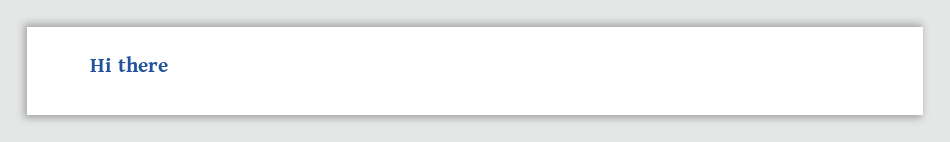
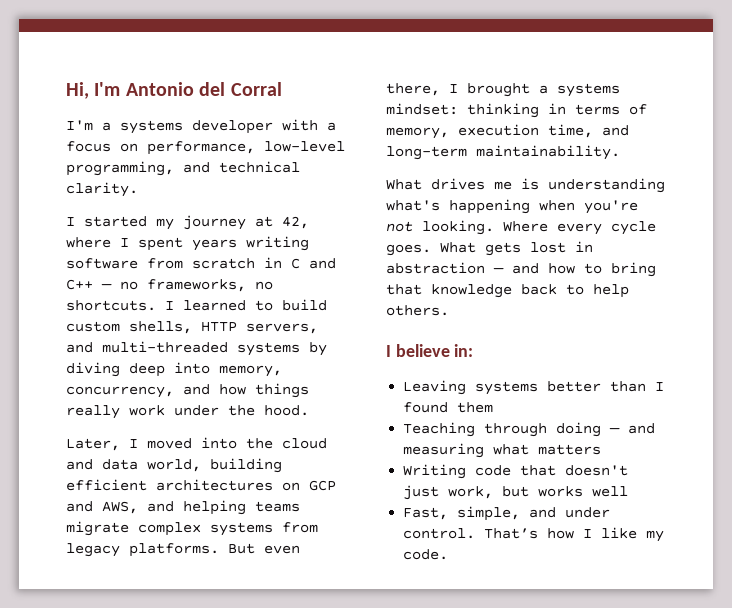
[90,56,168,72] Hi there -> [66,82,282,99] [66,119,336,134] [66,141,345,155] [66,161,300,176] [66,182,138,197] [66,215,309,230] [66,236,309,251] [66,257,336,269] [66,279,273,292] [66,299,327,311] [66,321,318,334] [66,341,327,356] [66,362,282,377] [66,383,309,398] [66,405,309,419] [66,437,327,451] [66,458,282,473] [66,479,336,491] [66,500,300,515] [66,521,318,536] [66,543,300,557] [386,83,620,97] [386,103,647,118] [386,124,629,139] [386,145,620,160] [386,178,665,193] [386,199,638,214] [386,220,656,235] [386,241,593,256] [386,262,656,277] [386,284,629,298] [386,305,449,316] [386,344,474,357] [403,380,665,395] [403,402,494,413] [403,422,656,437] [403,443,602,458] [403,464,629,479] [403,485,629,500] [403,506,611,521] [403,527,665,542] [403,549,449,560] Hi, I'm Antonio del Corral // I'm a systems developer with a focus on performance, low-level programming, and technical clarity. // I started my journey at 42, where I spent years writing software from scratch in C and C++ — no frameworks, no shortcuts. I learned to build custom shells, HTTP servers, and multi-threaded systems by diving deep into memory, concurrency, and how things really work under the hood. // Later, I moved into the cloud and data world, building efficient architectures on GCP and AWS, and helping teams migrate complex systems from legacy platforms. But even there, I brought a systems mindset: thinking in terms of memory, execution time, and long-term maintainability. // What drives me is understanding what's happening when you're not looking. Where every cycle goes. What gets lost in abstraction — and how to bring that knowledge back to help others. // I believe in: // Leaving systems better than I found them // Teaching through doing — and measuring what matters // Writing code that doesn't just work, but works well // Fast, simple, and under control. That’s how I like my code.

